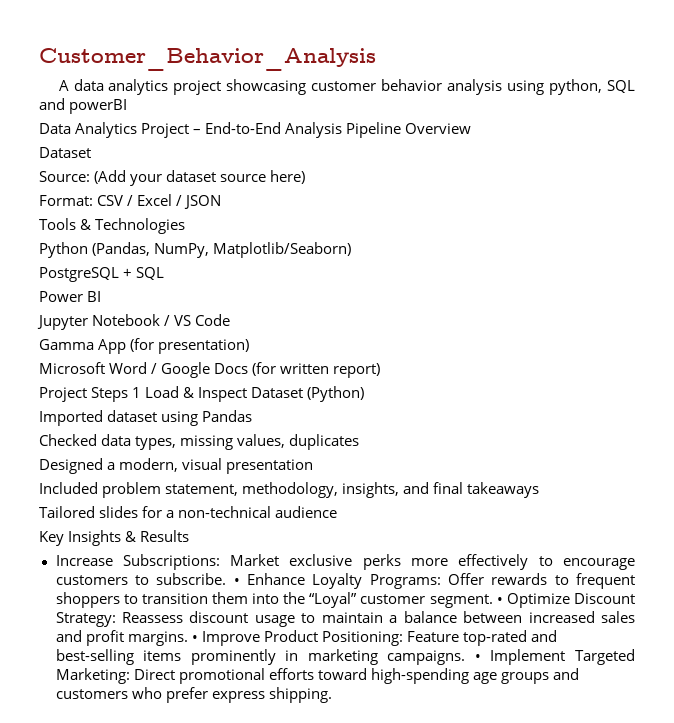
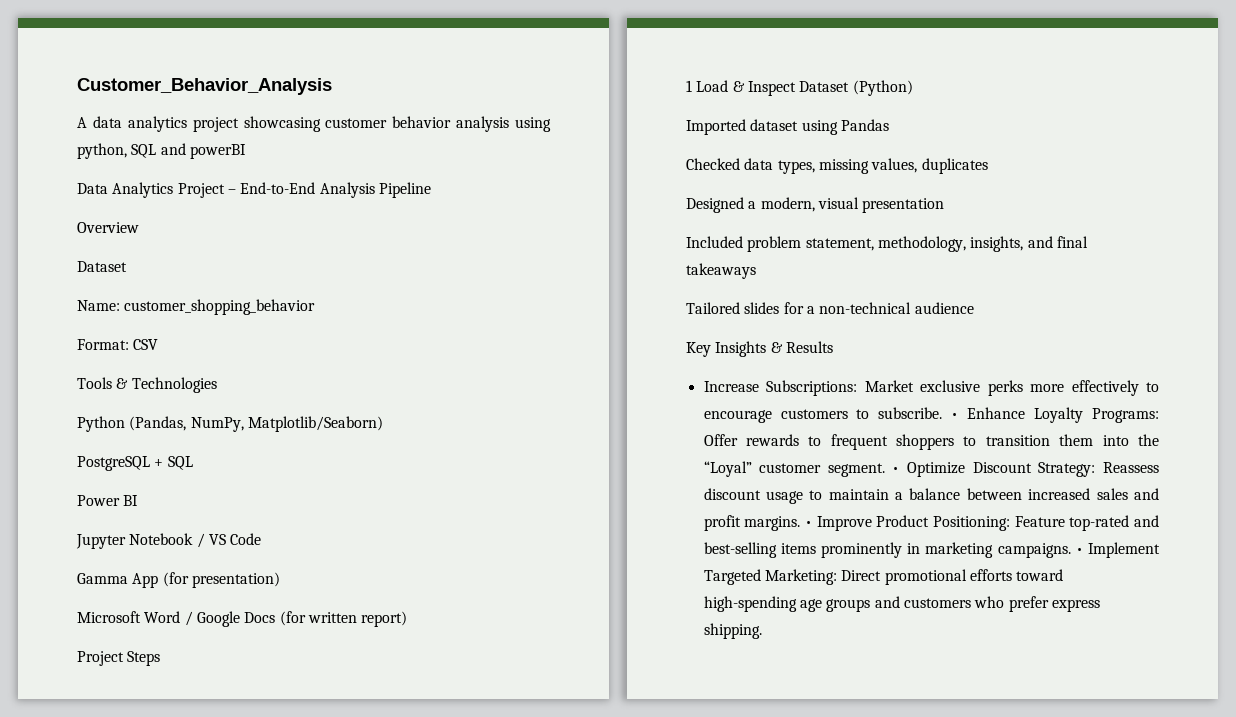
(402, 130) none -> (431, 190) //
[39,170,306,186] [39,194,222,209] Source: (Add your dataset source here) // Format: CSV / Excel / JSON -> [77,299,316,315] [77,339,159,350] Name: customer_shopping_behavior // Format: CSV
(129, 394) none -> (161, 658) //

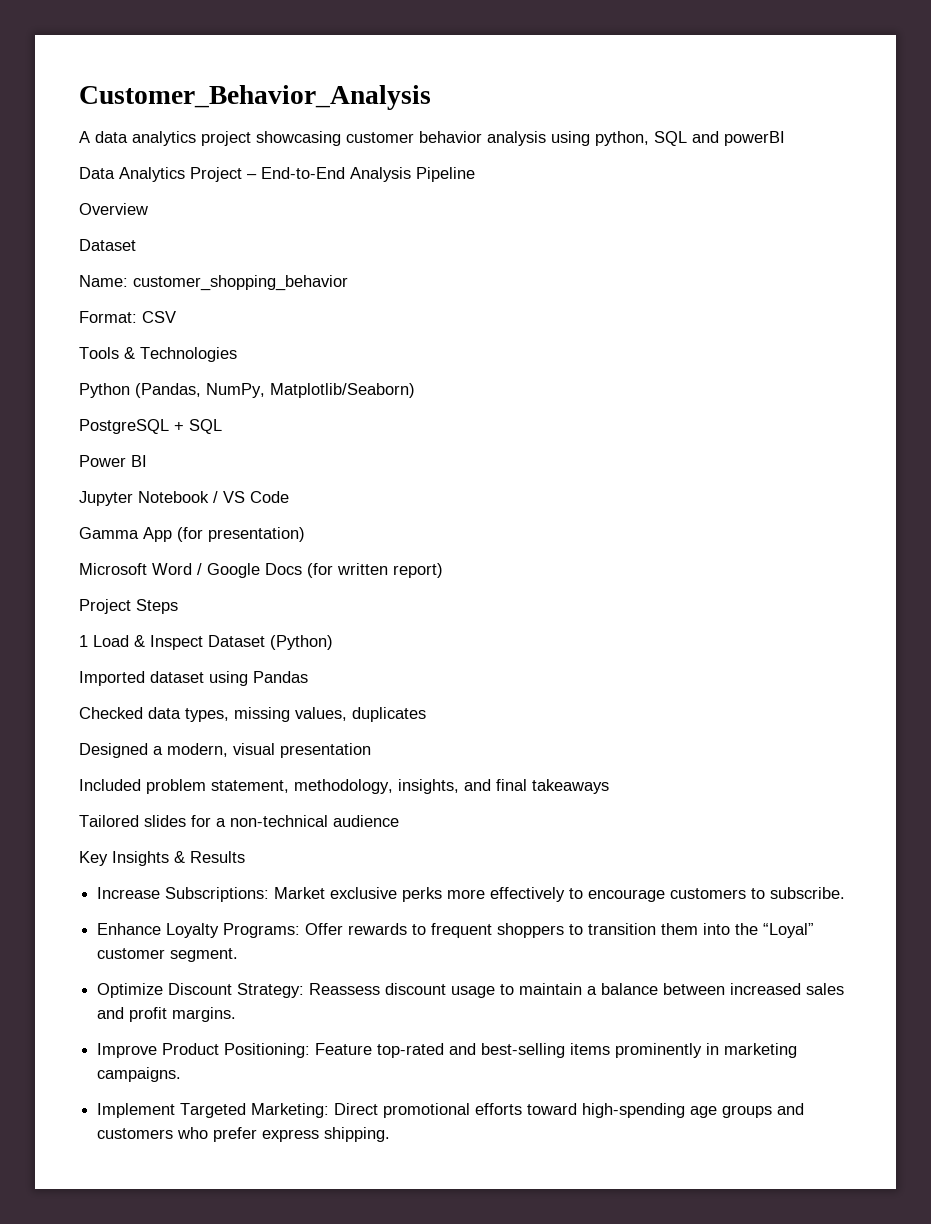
[951,413,959,419] • -> (846, 893) //
[892,467,900,473] • -> (239, 955) //
[804,521,812,527] • -> (237, 1014) //
[1075,548,1083,554] • -> (182, 1074) //

